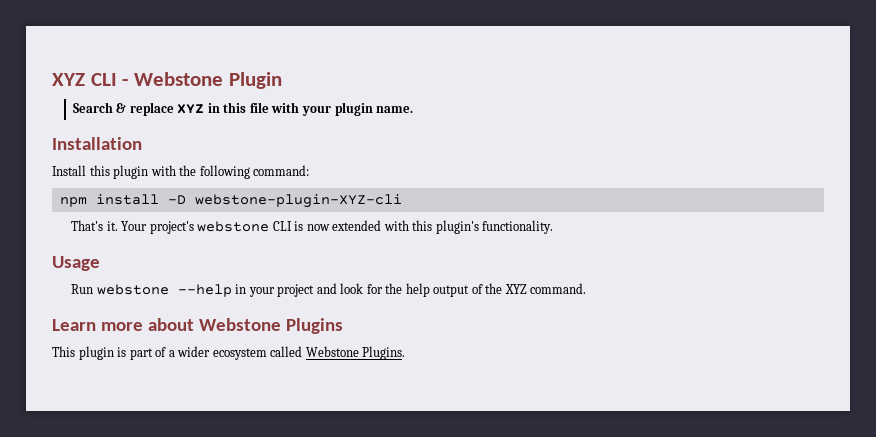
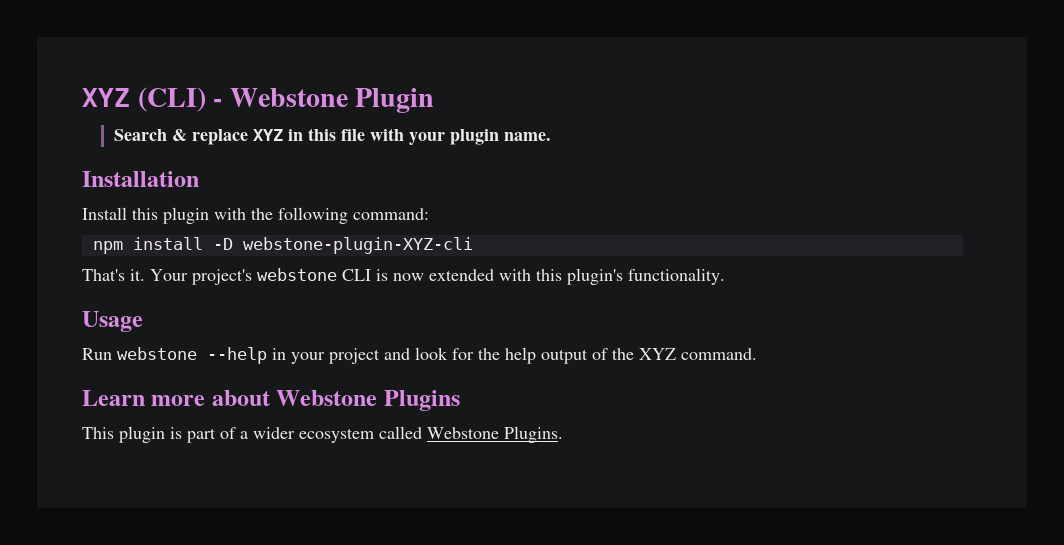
[52,73,117,86] XYZ CLI -> [82,87,206,112] XYZ (CLI)

